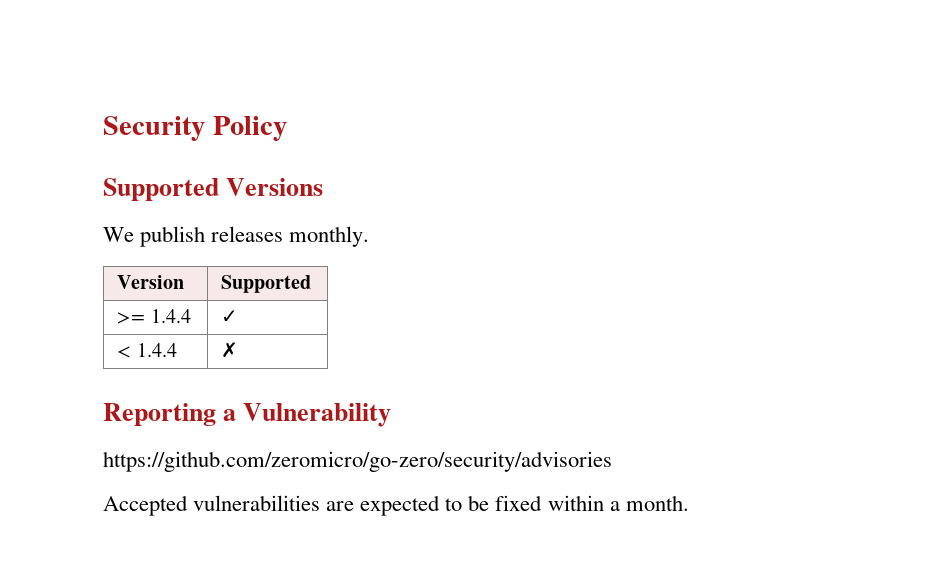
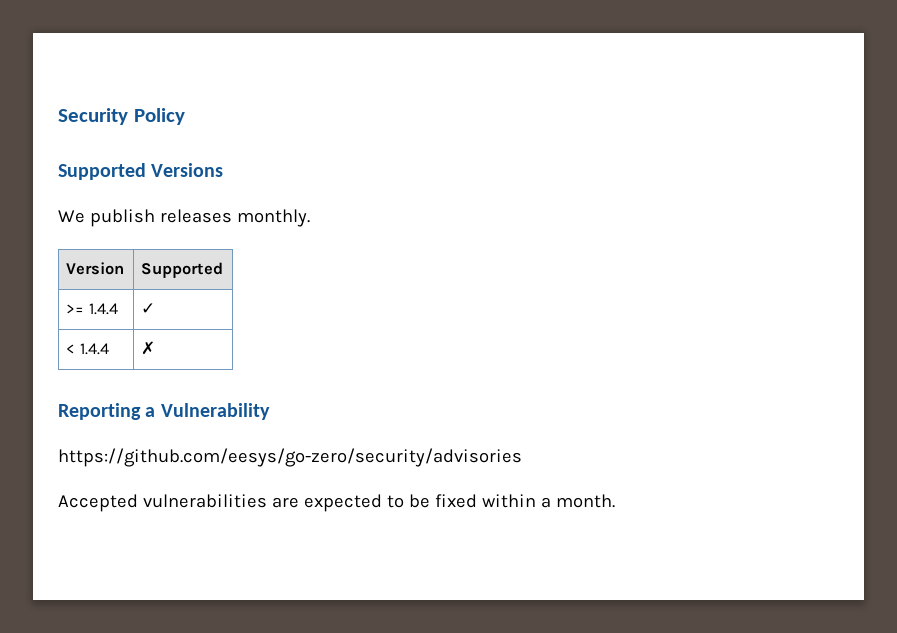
[103,451,612,472] https://github.com/zeromicro/go-zero/security/advisories -> [58,448,522,467] https://github.com/eesys/go-zero/security/advisories

